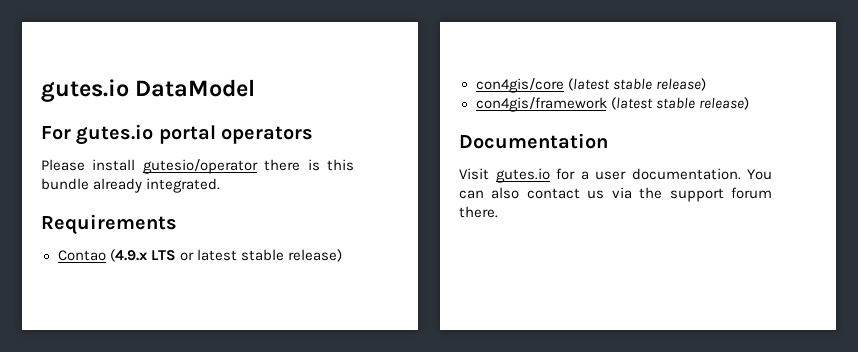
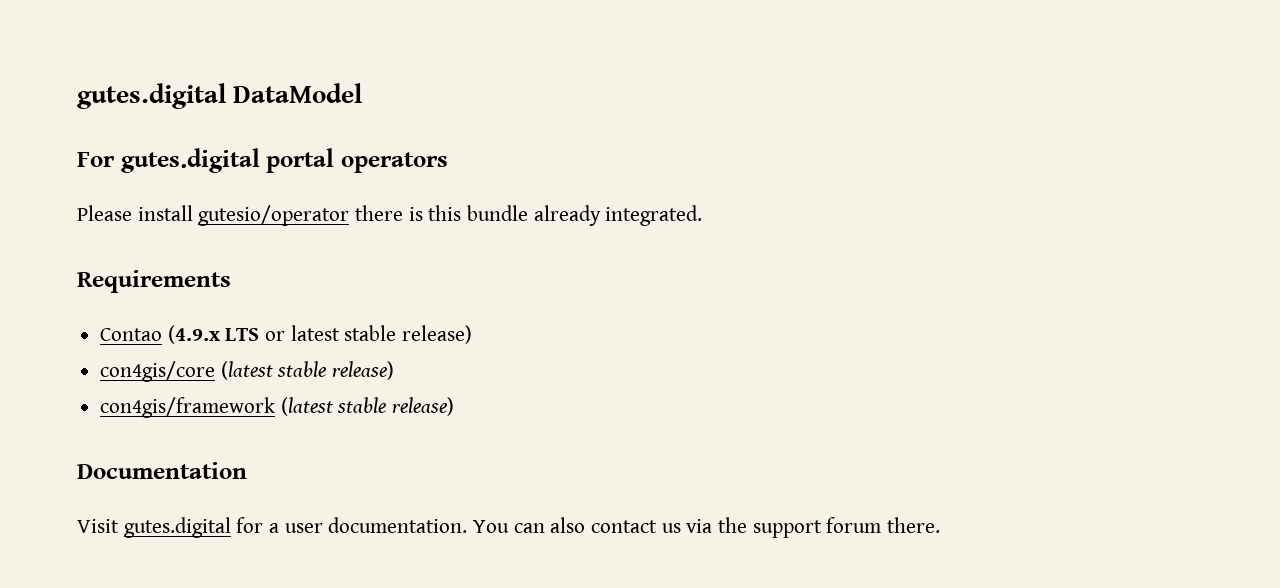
[41,79,129,102] gutes.io -> [77,83,226,109] gutes.digital
[76,124,154,145] gutes.io -> [120,148,260,173] gutes.digital
[495,168,550,183] gutes.io -> [123,517,231,538] gutes.digital

